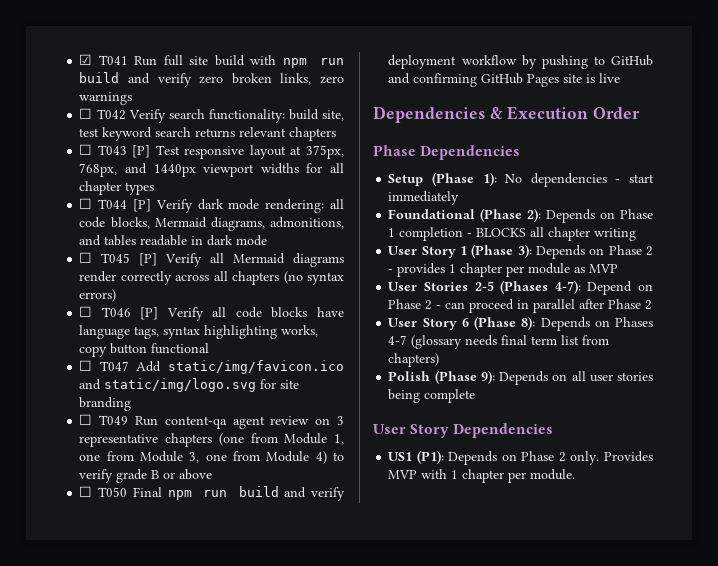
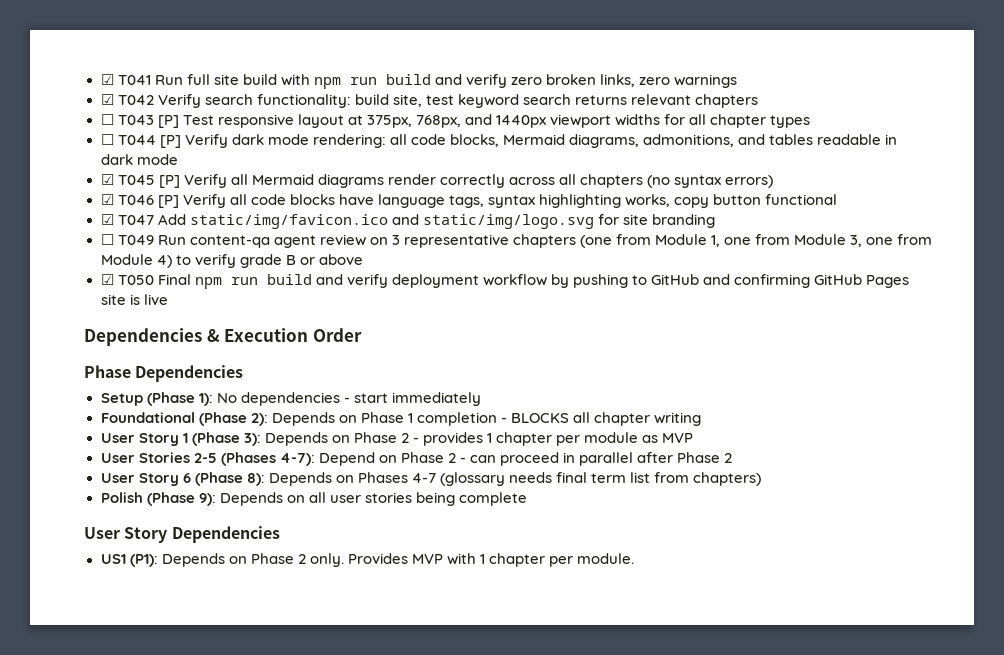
[79,108,93,119] ☐ -> [100,94,114,105] ☑
[79,252,93,263] ☐ -> [100,174,114,185] ☑
[79,306,93,317] ☐ -> [100,194,114,205] ☑
[79,360,93,371] ☐ -> [100,214,114,225] ☑
[79,486,93,497] ☐ -> [100,274,114,285] ☑

